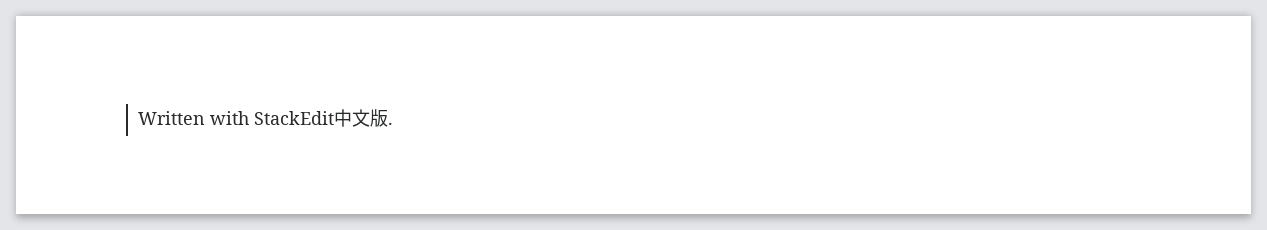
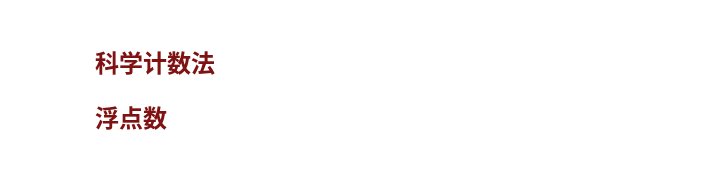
[138,109,394,127] Written with StackEdit中文版. -> [95,51,215,75] [95,106,167,130] 科学计数法 // 浮点数

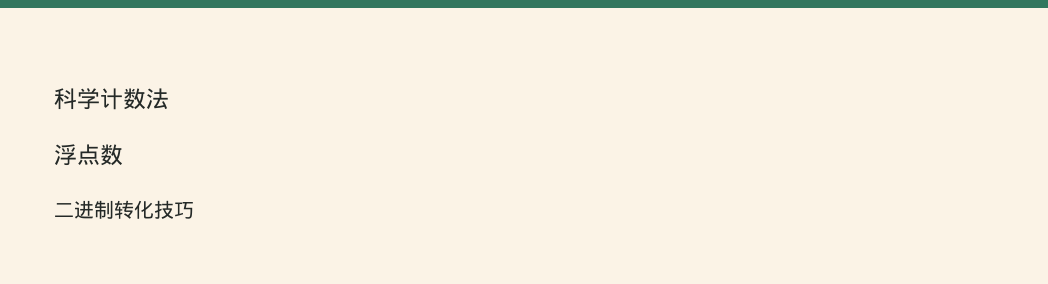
(167, 118) none -> [54,200,194,219] // 二进制转化技巧

